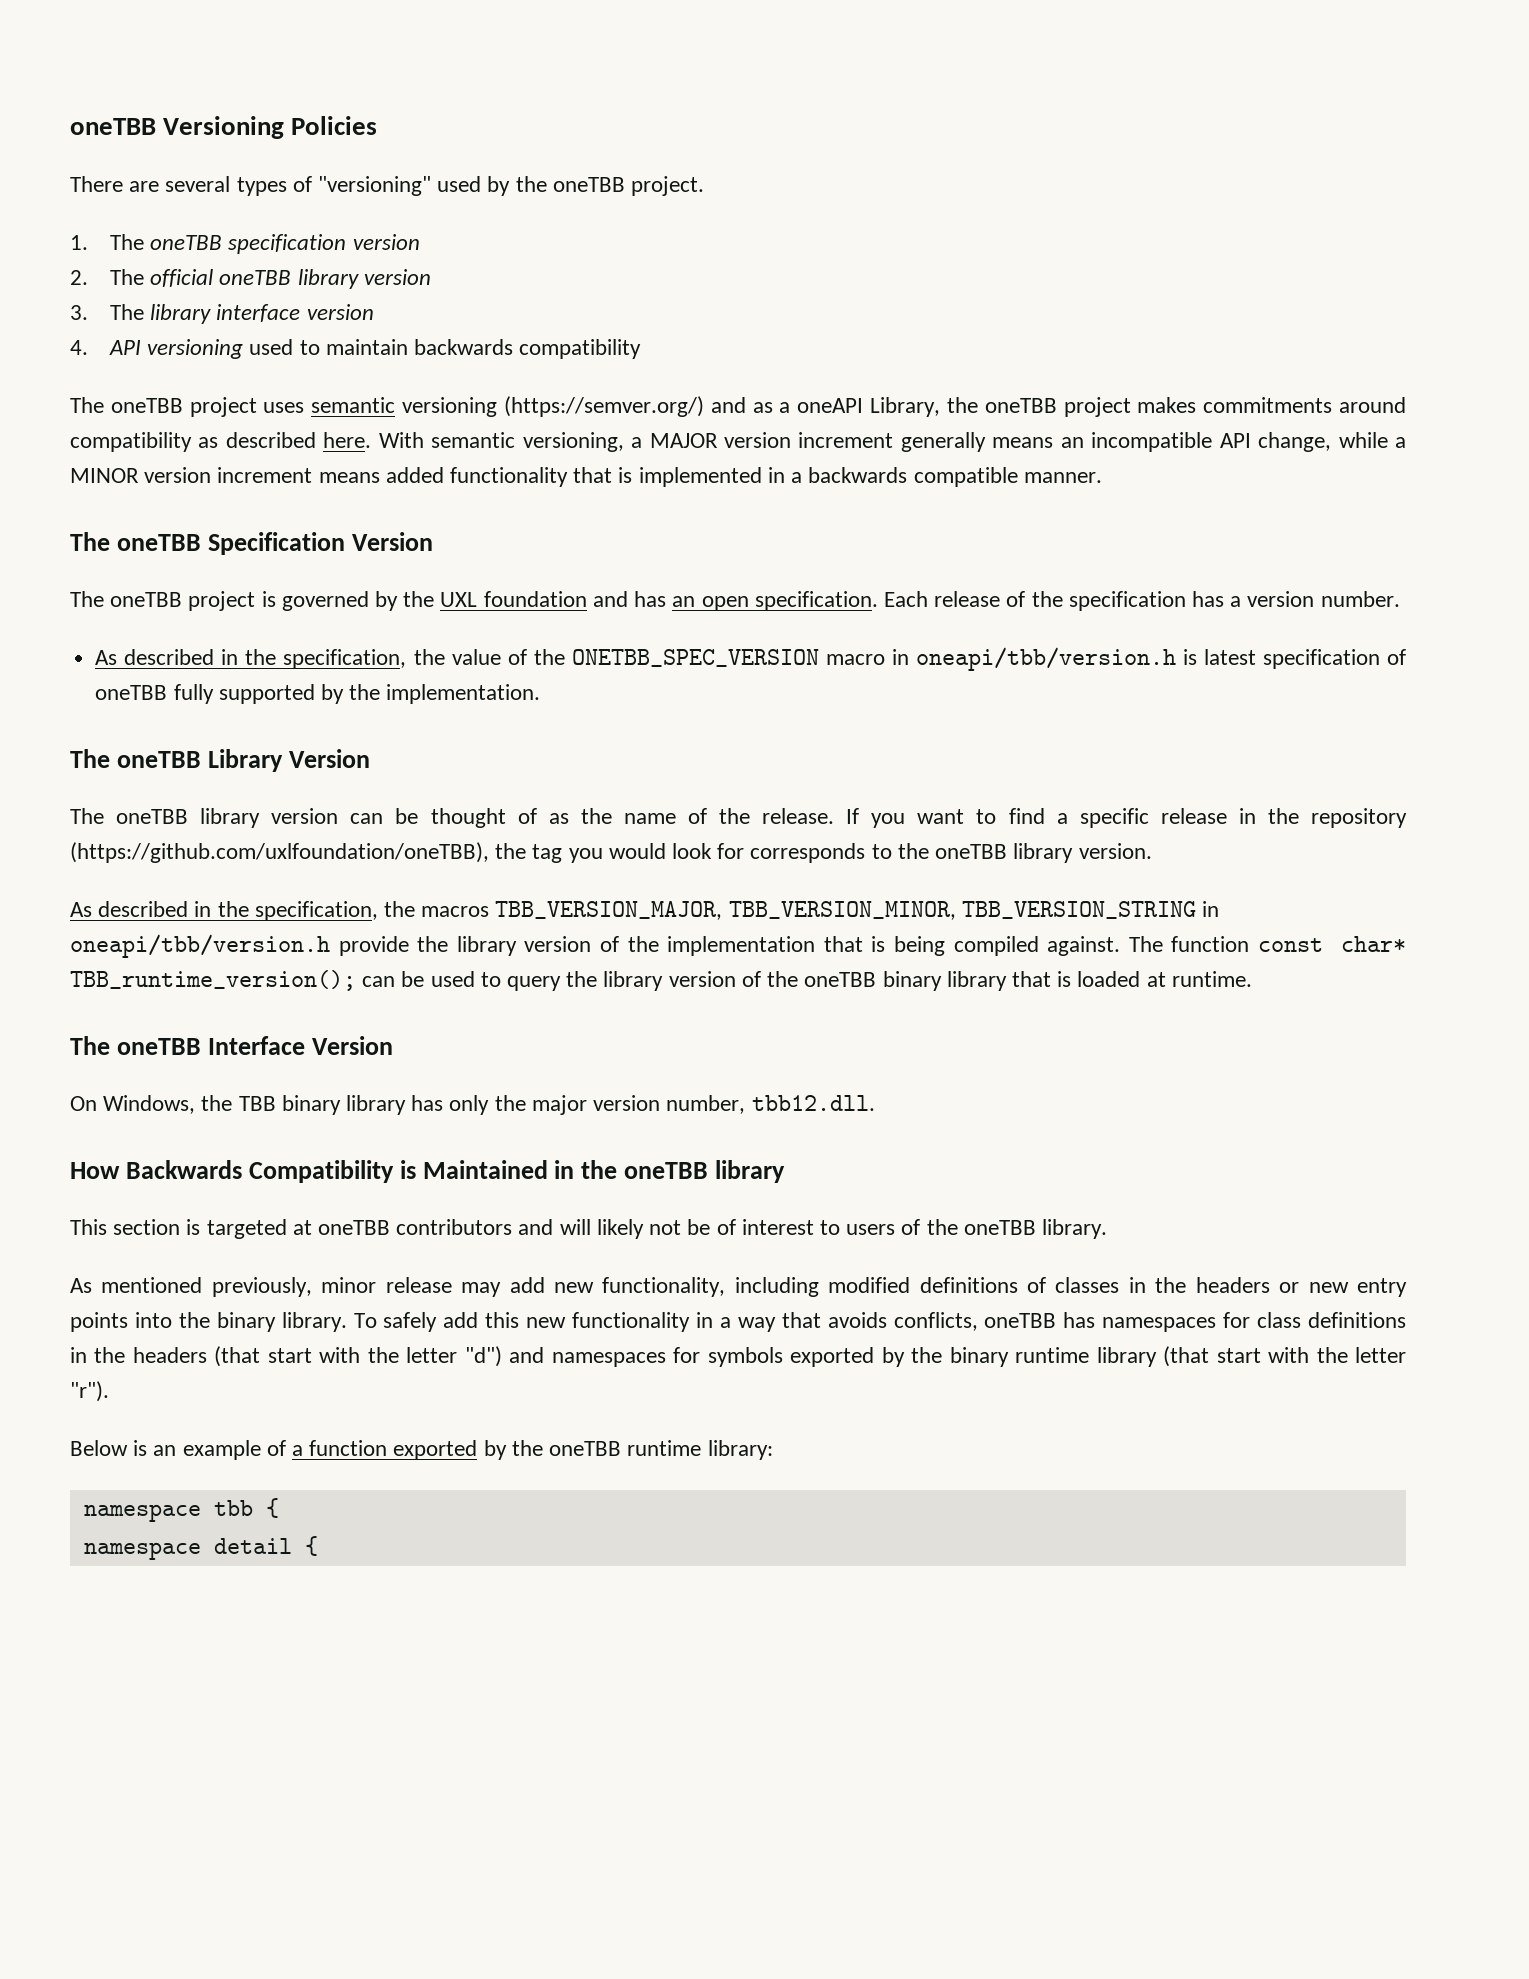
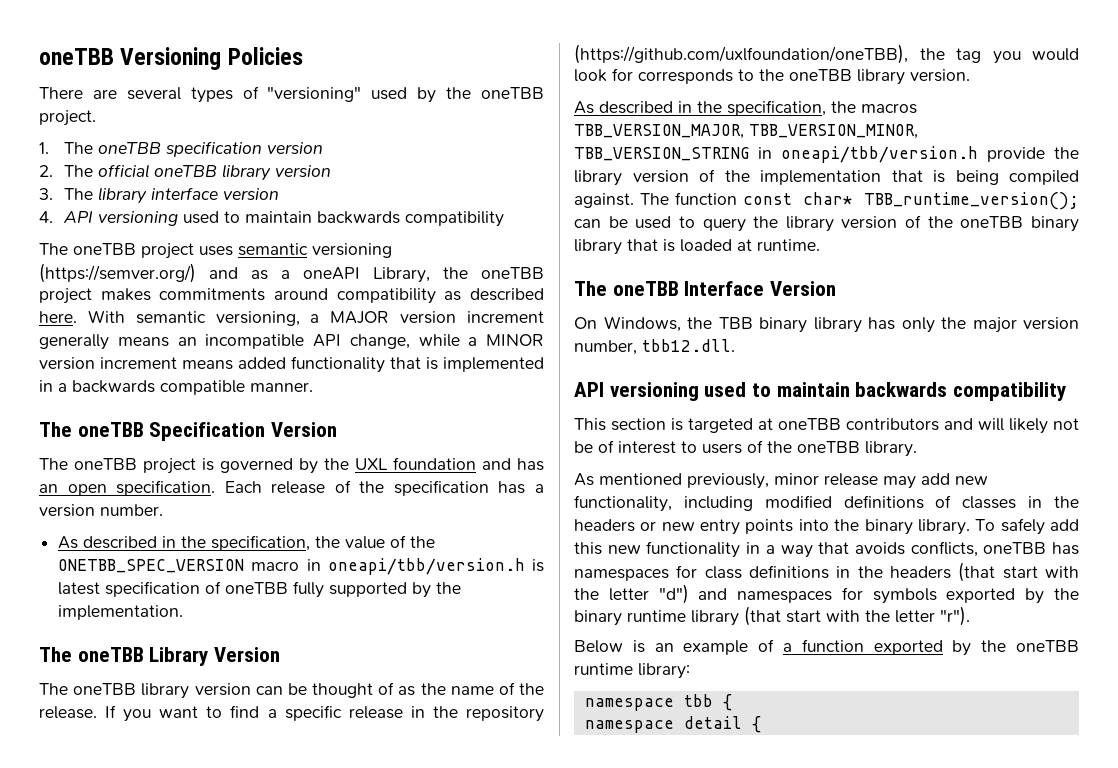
[70,1160,786,1183] How Backwards Compatibility is Maintained in the oneTBB library -> [574,382,1067,401] API versioning used to maintain backwards compatibility

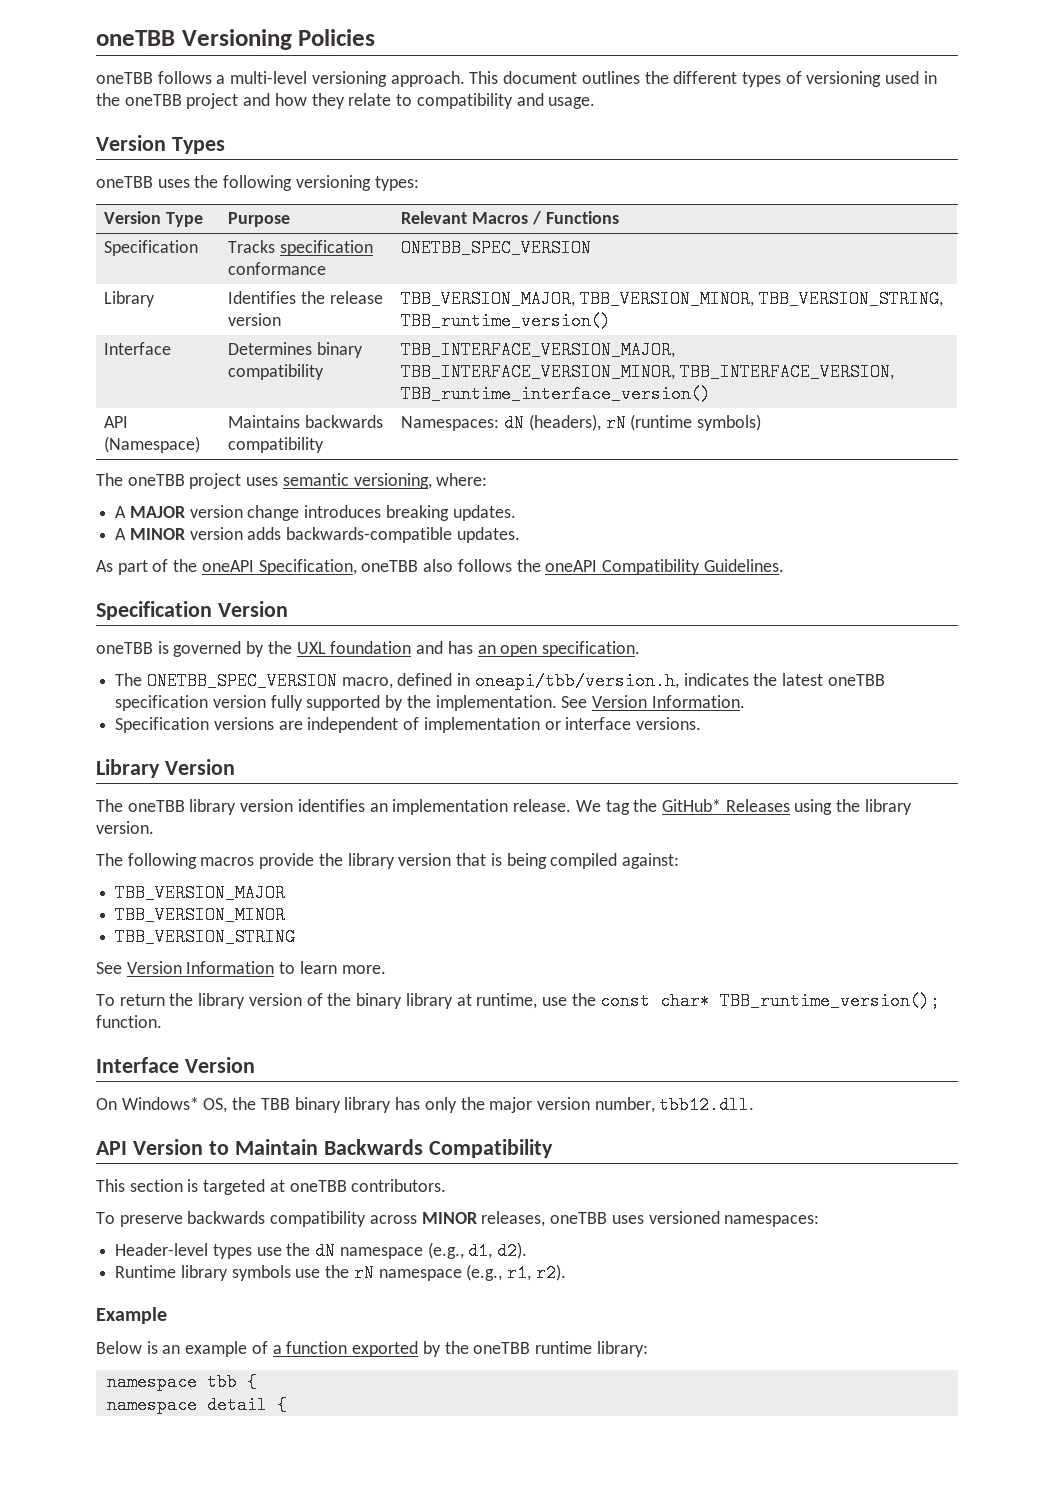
[39,86,545,103] [39,110,96,126] [39,141,323,157] [39,164,331,181] [39,187,279,204] [39,211,504,227] There are several types of "versioning" used by the oneTBB project. // 1. The oneTBB specification version // 2. The official oneTBB library version // 3. The library interface version // 4. API versioning used to maintain backwards compatibility -> [96,71,937,87] [96,93,596,109] [96,135,225,154] [96,175,419,191] [104,211,204,227] [228,212,291,227] [401,211,619,225] [104,240,199,256] [228,240,374,256] [228,262,327,275] [401,239,592,257] [104,291,156,307] [228,291,383,304] [228,313,282,326] [401,290,943,308] [401,312,612,330] [104,342,172,355] [228,342,364,358] [228,364,325,380] [401,341,676,359] [401,363,895,381] [401,385,712,403] [104,416,129,428] [104,436,201,453] [228,415,384,428] [228,437,325,453] [401,414,762,432] oneTBB follows a multi-level versioning approach. This document outlines the different types of versioning used in the oneTBB project and how they relate to compatibility and usage. // Version Types // oneTBB uses the following versioning types: // Version Type | Purpose | Relevant Macros / Functions // Specification | Tracks specification conformance | ONETBB_SPEC_VERSION // Library | Identifies the release version | TBB_VERSION_MAJOR, TBB_VERSION_MINOR, TBB_VERSION_STRING, TBB_runtime_version() // Interface | Determines binary compatibility | TBB_INTERFACE_VERSION_MAJOR, TBB_INTERFACE_VERSION_MINOR, TBB_INTERFACE_VERSION, TBB_runtime_interface_version() // API (Namespace) | Maintains backwards compatibility | Namespaces: dN (headers), rN (runtime symbols)
[312,243,392,258] [39,263,544,283] [39,288,544,304] [39,310,544,326] [39,334,544,350] [39,356,544,373] [39,380,313,395] [39,422,144,437] versioning (https://semver.org/) and as a oneAPI Library, the oneTBB project makes commitments around compatibility as described here. With semantic versioning, a MAJOR version increment generally means an incompatible API change, while a MINOR version increment means added functionality that is implemented in a backwards compatible manner. // The oneTBB -> [353,473,488,489] [115,505,516,521] [115,527,520,543] [96,559,784,575] versioning, where: // A MAJOR version change introduces breaking updates. // A MINOR version adds backwards-compatible updates. // As part of the oneAPI Specification, oneTBB also follows the oneAPI Compatibility Guidelines. //
[39,458,196,474] The oneTBB project -> [96,642,153,654] oneTBB
[224,480,544,496] [39,504,163,517] [58,535,436,551] [58,558,544,575] [58,581,289,597] Each release of the specification has a version number. // As described in the specification, the value of the ONETBB_SPEC_VERSION macro in oneapi/tbb/version.h is latest specification of oneTBB -> [115,672,885,690] [115,695,266,711] // The ONETBB_SPEC_VERSION macro, defined in oneapi/tbb/version.h, indicates the latest oneTBB specification version
[39,647,144,662] // The oneTBB -> [561,695,745,708] [115,717,702,733] See Version Information. // Specification versions are independent of implementation or interface versions. //
[255,682,544,698] [39,705,544,722] [574,44,1079,64] [574,68,970,85] [574,100,917,116] [574,124,918,139] [574,146,1079,163] [574,169,1079,186] [574,192,1079,210] [574,215,1079,232] [574,239,820,255] [574,281,679,296] can be thought of as the name of the release. If you want to find a specific release in the repository (https://github.com/uxlfoundation/oneTBB), the tag you would look for corresponds to the oneTBB library version. // As described in the specification, the macros TBB_VERSION_MAJOR, TBB_VERSION_MINOR, TBB_VERSION_STRING in oneapi/tbb/version.h provide the library version of the implementation that is being compiled against. The function const char* TBB_runtime_version(); can be used to query the library version of the oneTBB binary library that is loaded at runtime. // The oneTBB -> [297,799,912,815] [96,821,154,834] [96,853,679,869] [115,884,286,902] [115,906,286,924] [115,928,296,946] [96,961,386,974] [96,992,941,1010] [96,1015,162,1028] identifies an implementation release. We tag the GitHub* Releases using the library version. // The following macros provide the library version that is being compiled against: // TBB_VERSION_MAJOR // TBB_VERSION_MINOR // TBB_VERSION_STRING // See Version Information to learn more. // To return the library version of the binary library at runtime, use the const char* TBB_runtime_version(); function. //
[603,316,681,332] Windows, -> [121,1097,228,1113] Windows* OS,
[609,382,1067,401] versioning used to maintain backwards compatibility -> [132,1139,553,1158] Version to Maintain Backwards Compatibility
[846,418,1079,434] [574,440,917,457] [574,473,988,489] [574,495,1079,512] [574,518,1079,535] [574,541,1079,558] [574,562,1079,582] [574,584,1079,604] [574,606,970,626] contributors and will likely not be of interest to users of the oneTBB library. // As mentioned previously, minor release may add new functionality, including modified definitions of classes in the headers or new entry points into the binary library. To safely add this new functionality in a way that avoids conflicts, oneTBB has namespaces for class definitions in the headers (that start with the letter "d") and namespaces for symbols exported by the binary runtime library (that start with the letter "r"). -> [351,1179,447,1192] [96,1211,820,1227] [115,1242,528,1260] [115,1264,566,1282] [96,1307,167,1324] contributors. // To preserve backwards compatibility across MINOR releases, oneTBB uses versioned namespaces: // Header-level types use the dN namespace (e.g., d1, d2). // Runtime library symbols use the rN namespace (e.g., r1, r2). // Example

